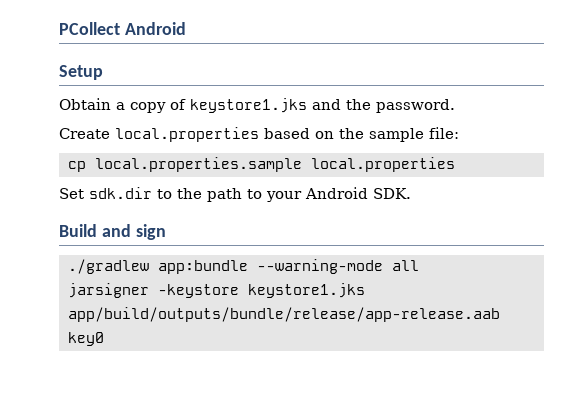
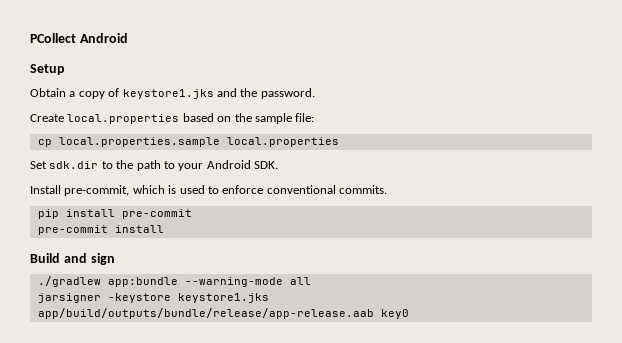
(411, 193) none -> [30,185,387,196] [37,209,192,219] [37,225,164,235] // Install pre-commit, which is used to enforce conventional commits. // pip install pre-commit // pre-commit install

